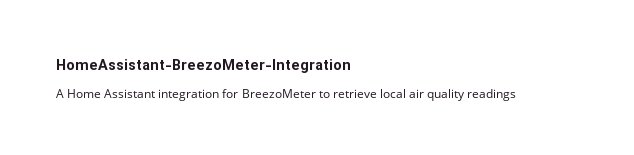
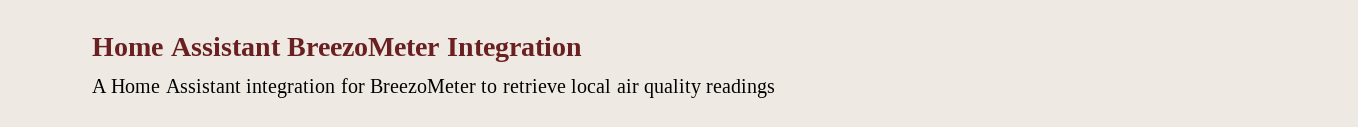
[56,59,351,73] HomeAssistant-BreezoMeter-Integration -> [92,37,582,62] Home Assistant BreezoMeter Integration

